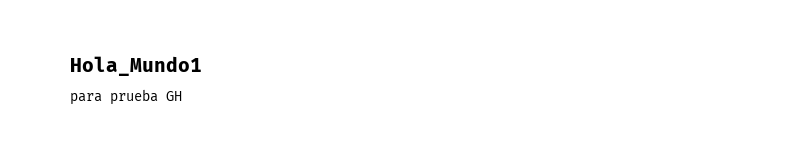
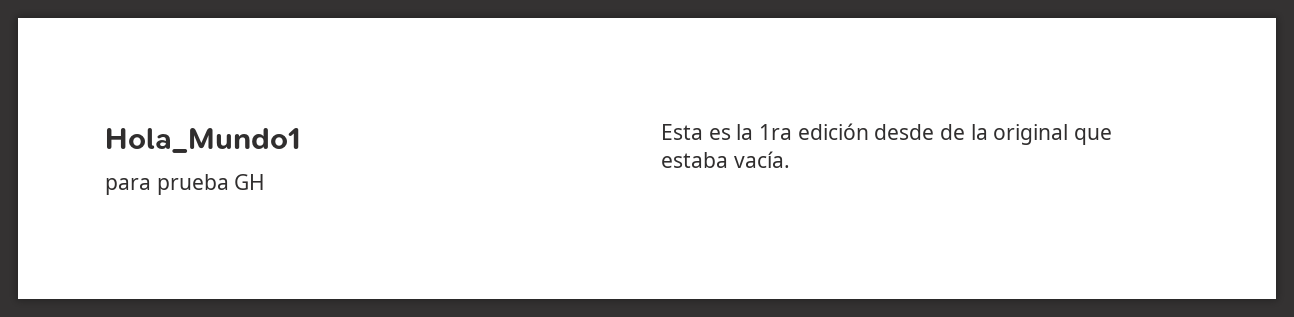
(182, 96) none -> [661,123,1113,145] [661,151,790,168] // Esta es la 1ra edición desde de la original que estaba vacía.

